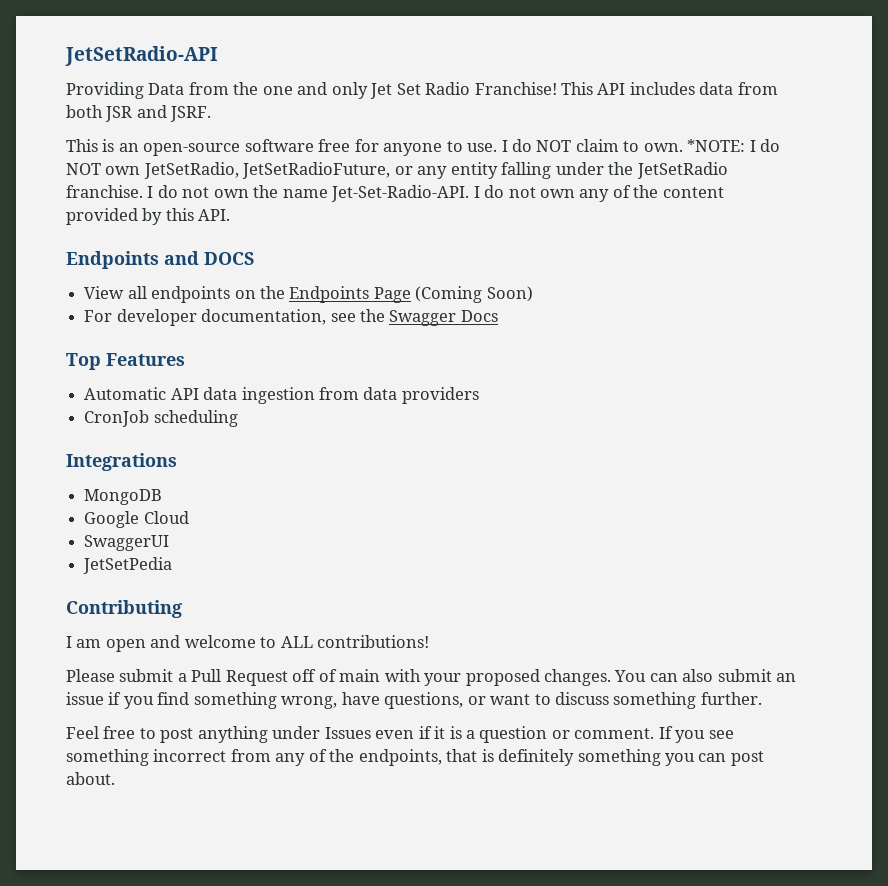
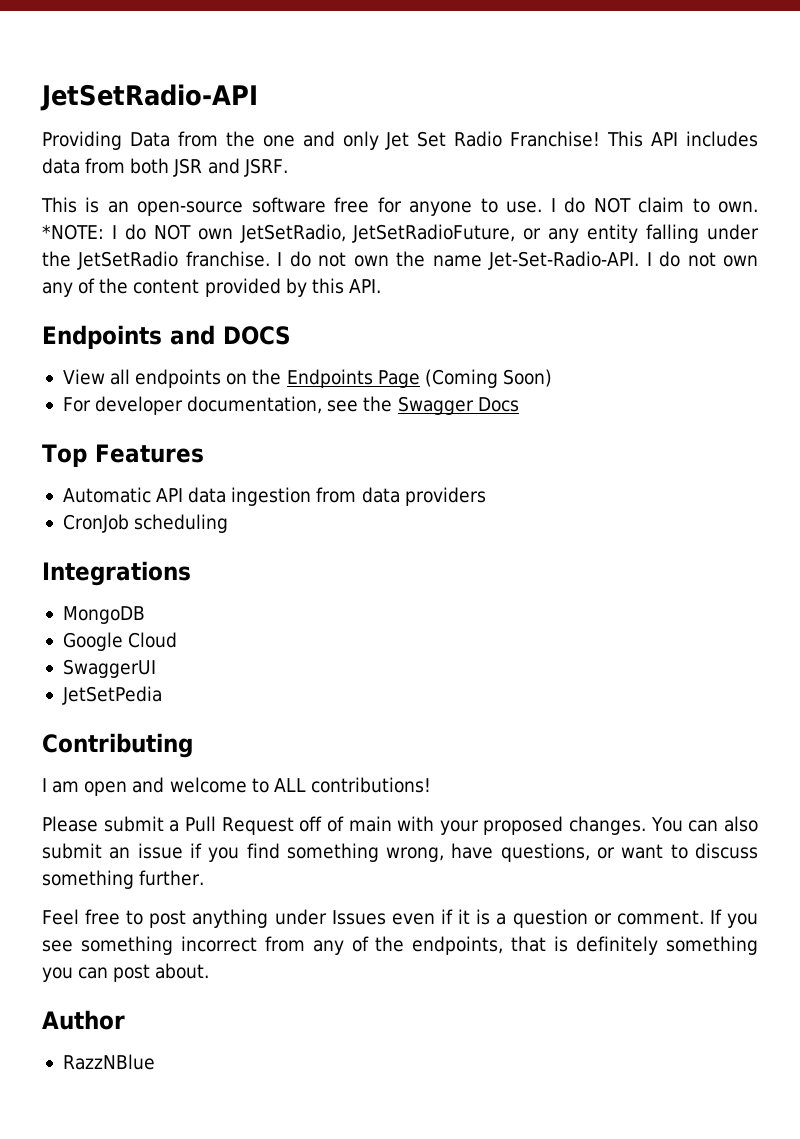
(115, 778) none -> [42,1010,125,1030] [62,1054,155,1070] // Author // RazzNBlue

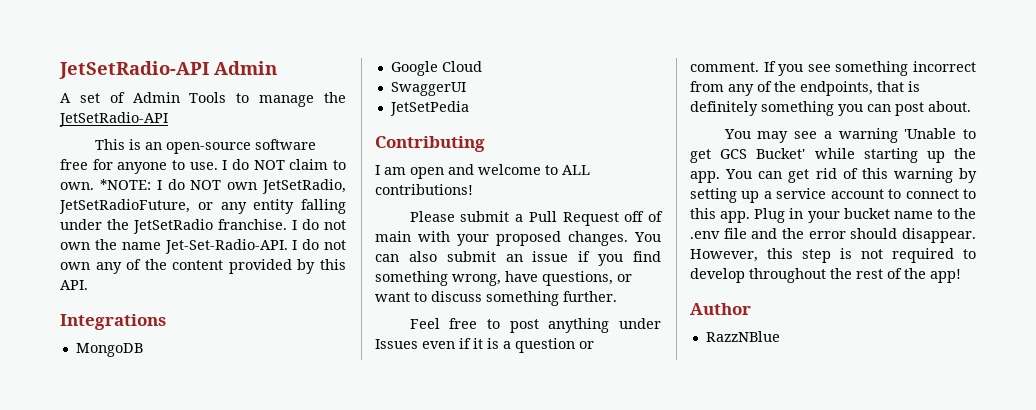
[40,84,258,111] [42,131,758,150] [42,158,288,177] JetSetRadio-API // Providing Data from the one and only Jet Set Radio Franchise! This API includes data from both JSR and JSRF. -> [59,61,277,79] [60,92,346,107] [59,112,168,127] JetSetRadio-API Admin // A set of Admin Tools to manage the JetSetRadio-API
[42,325,291,349] [62,369,552,388] [62,396,519,415] [42,444,204,467] [62,487,486,506] [62,514,229,533] // Endpoints and DOCS // View all endpoints on the Endpoints Page (Coming Soon) // For developer documentation, see the Swagger Docs // Top Features // Automatic API data ingestion from data providers // CronJob scheduling -> (88, 285) none
(210, 971) none -> [723,128,976,143] [690,148,976,163] [690,168,977,183] [690,188,976,203] [690,208,976,223] [690,228,976,243] [690,248,976,263] [690,268,961,283] // You may see a warning 'Unable to get GCS Bucket' while starting up the app. You can get rid of this warning by setting up a service account to connect to this app. Plug in your bucket name to the .env file and the error should disappear. However, this step is not required to develop throughout the rest of the app!

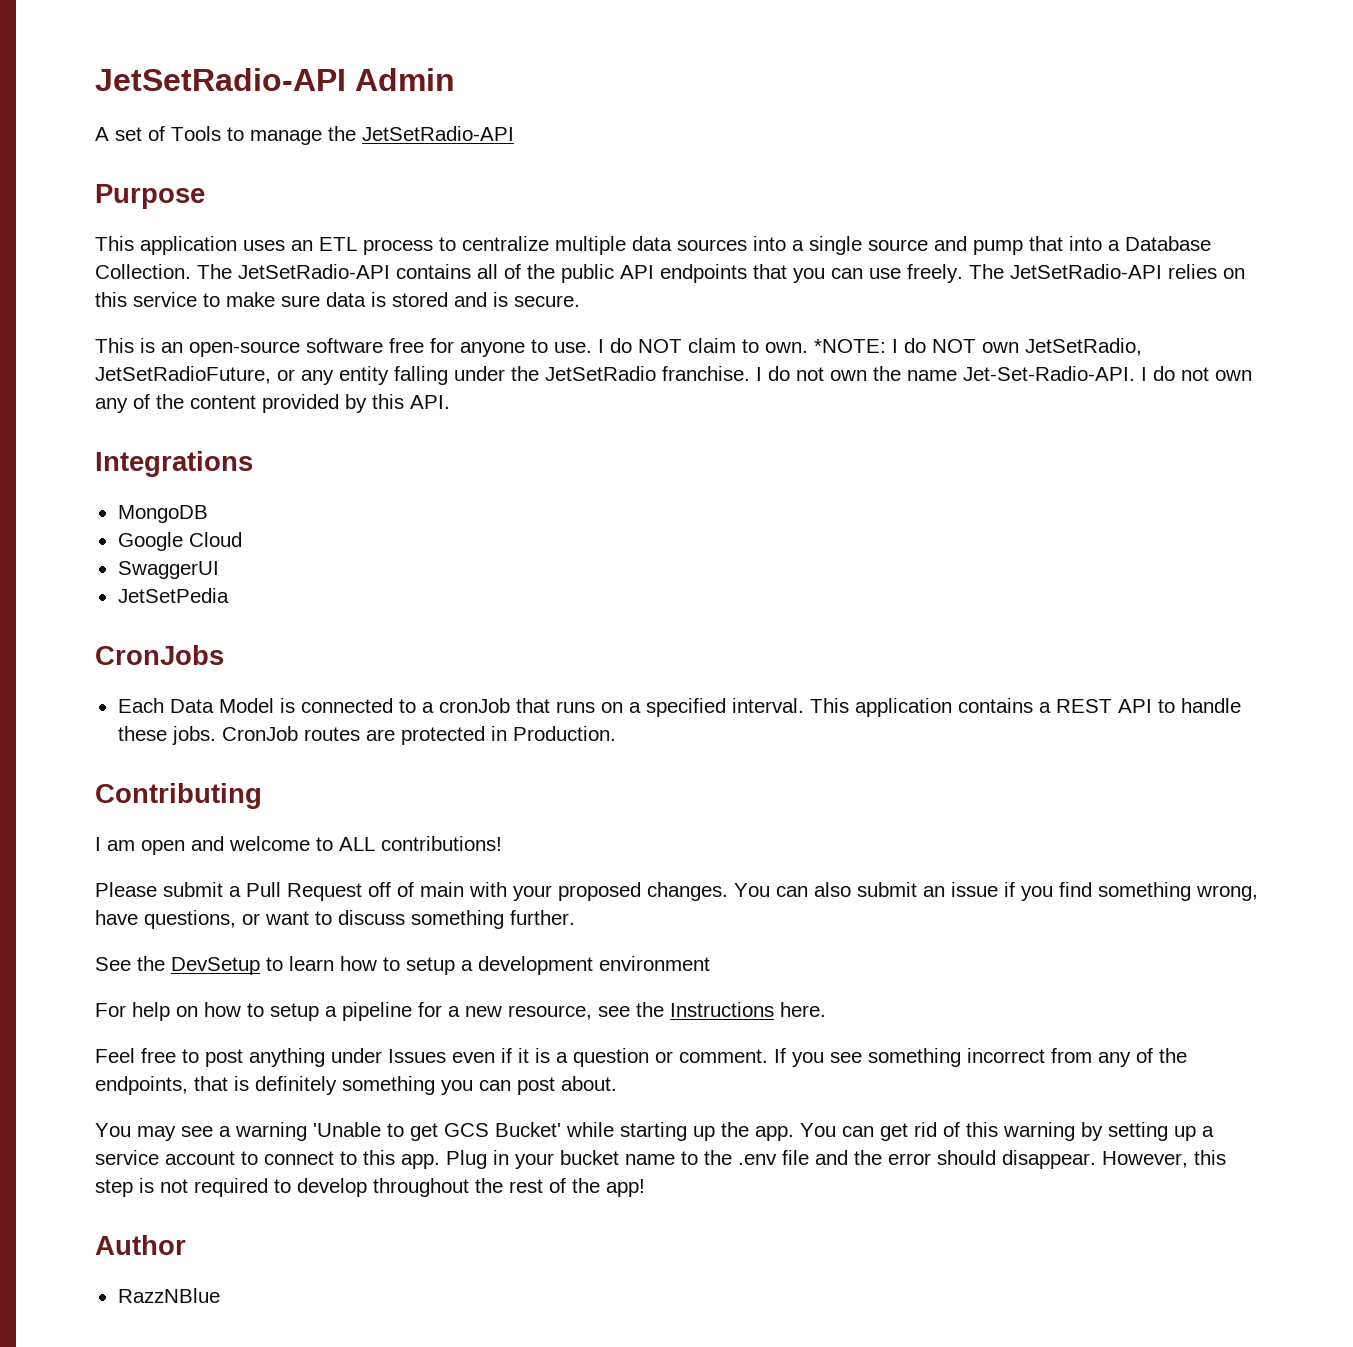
[132,92,180,103] Admin -> (165, 133) none
(168, 119) none -> [95,184,205,209] [95,236,1211,255] [95,264,1245,283] [95,292,580,307] // Purpose // This application uses an ETL process to centralize multiple data sources into a single source and pump that into a Database Collection. The JetSetRadio-API contains all of the public API endpoints that you can use freely. The JetSetRadio-API relies on this service to make sure data is stored and is secure.
(469, 108) none -> [95,645,224,665] [117,698,1241,717] [117,726,616,745] // CronJobs // Each Data Model is connected to a cronJob that runs on a specified interval. This application contains a REST API to handle these jobs. CronJob routes are protected in Production.
(617, 296) none -> [95,956,710,975] [95,1002,826,1021] // See the DevSetup to learn how to setup a development environment // For help on how to setup a pipeline for a new resource, see the Instructions here.

